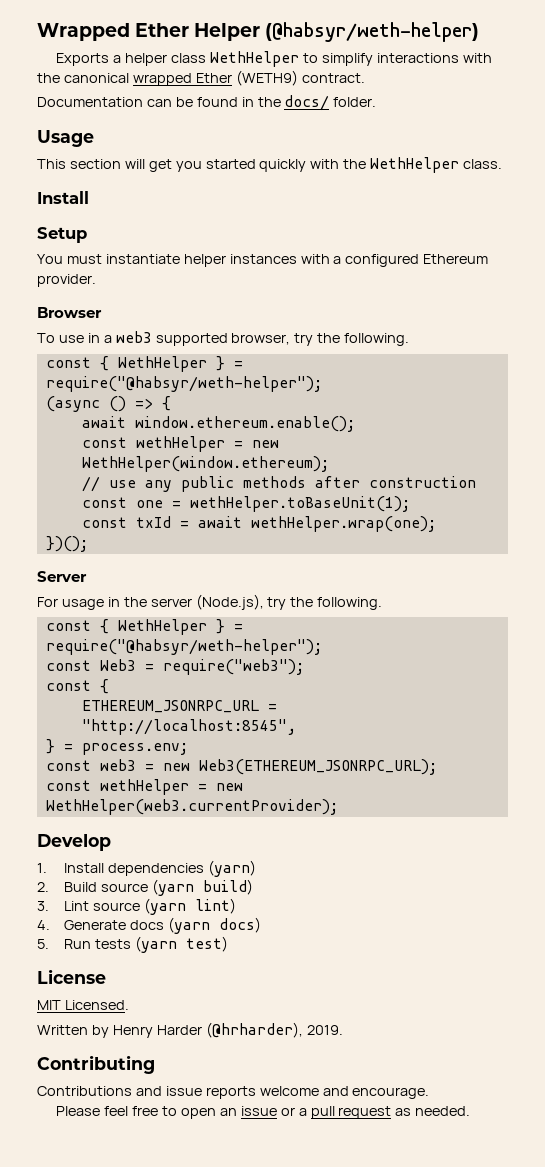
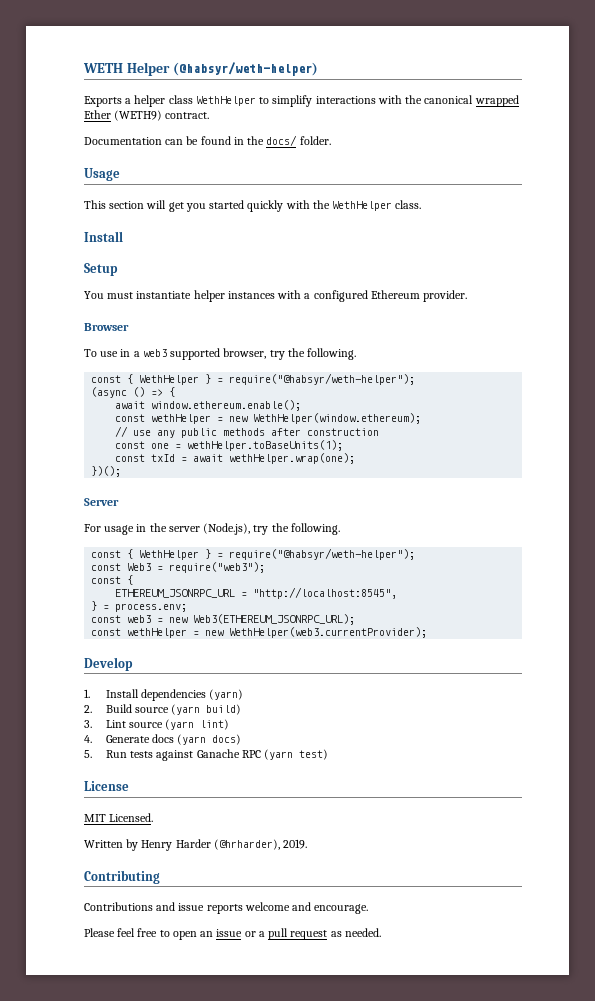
[37,23,190,41] Wrapped Ether -> [83,63,123,73] WETH
[189,496,410,512] wethHelper.toBaseUnit(1); -> [187,440,344,451] wethHelper.toBaseUnits(1);
(131, 944) none -> [156,749,261,761] against Ganache RPC

